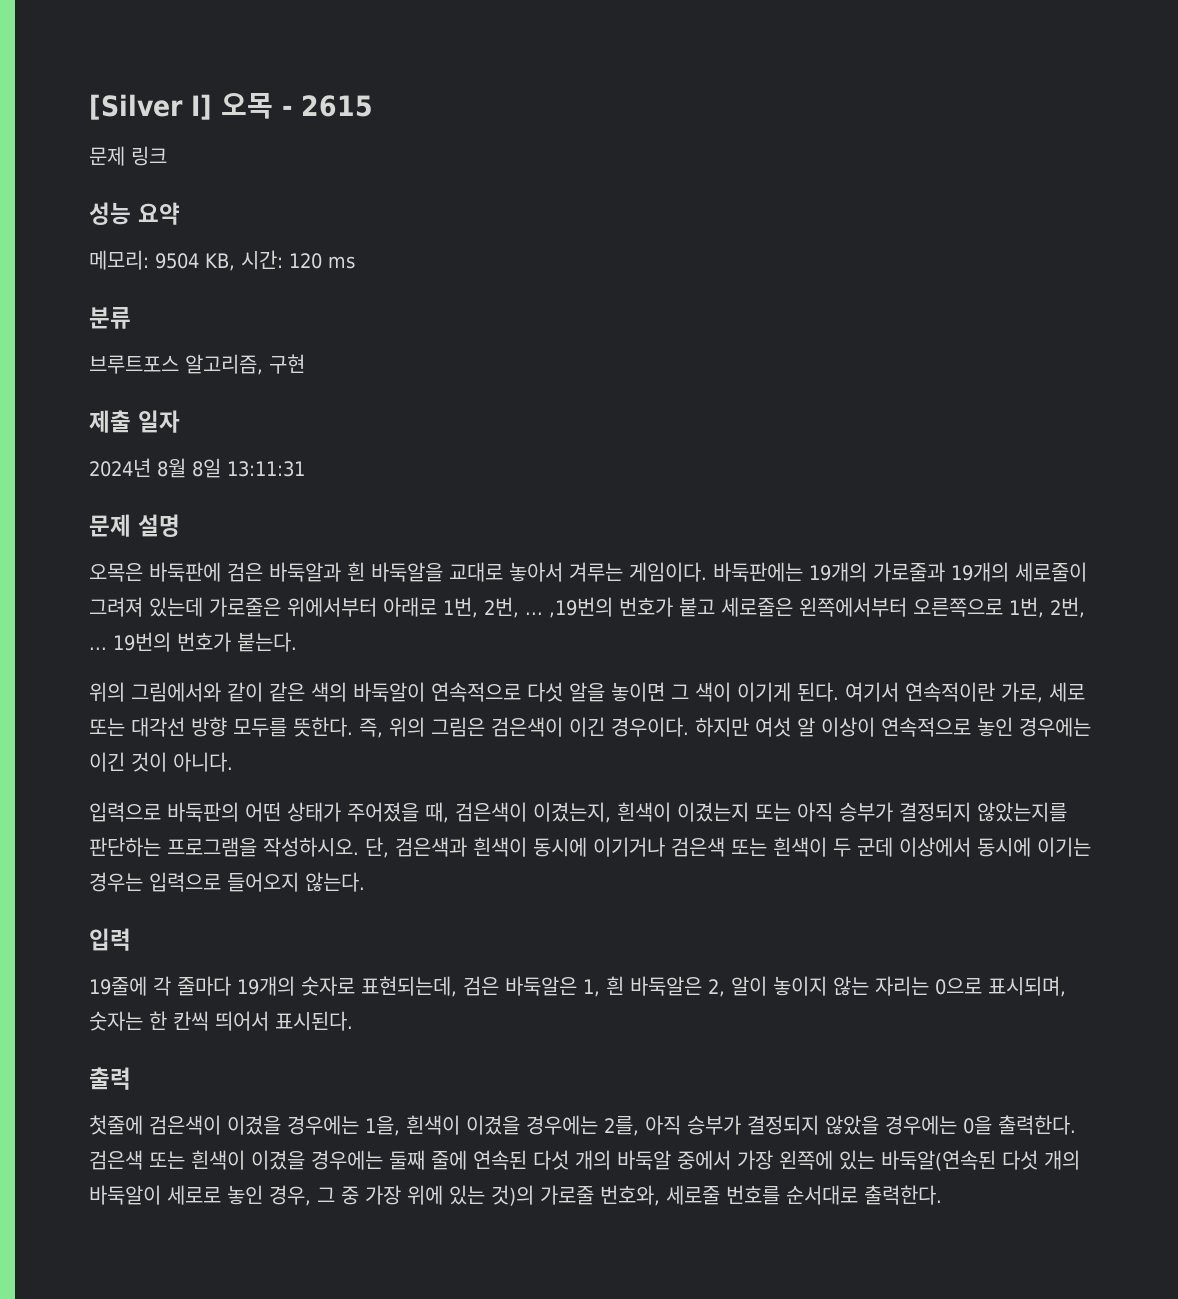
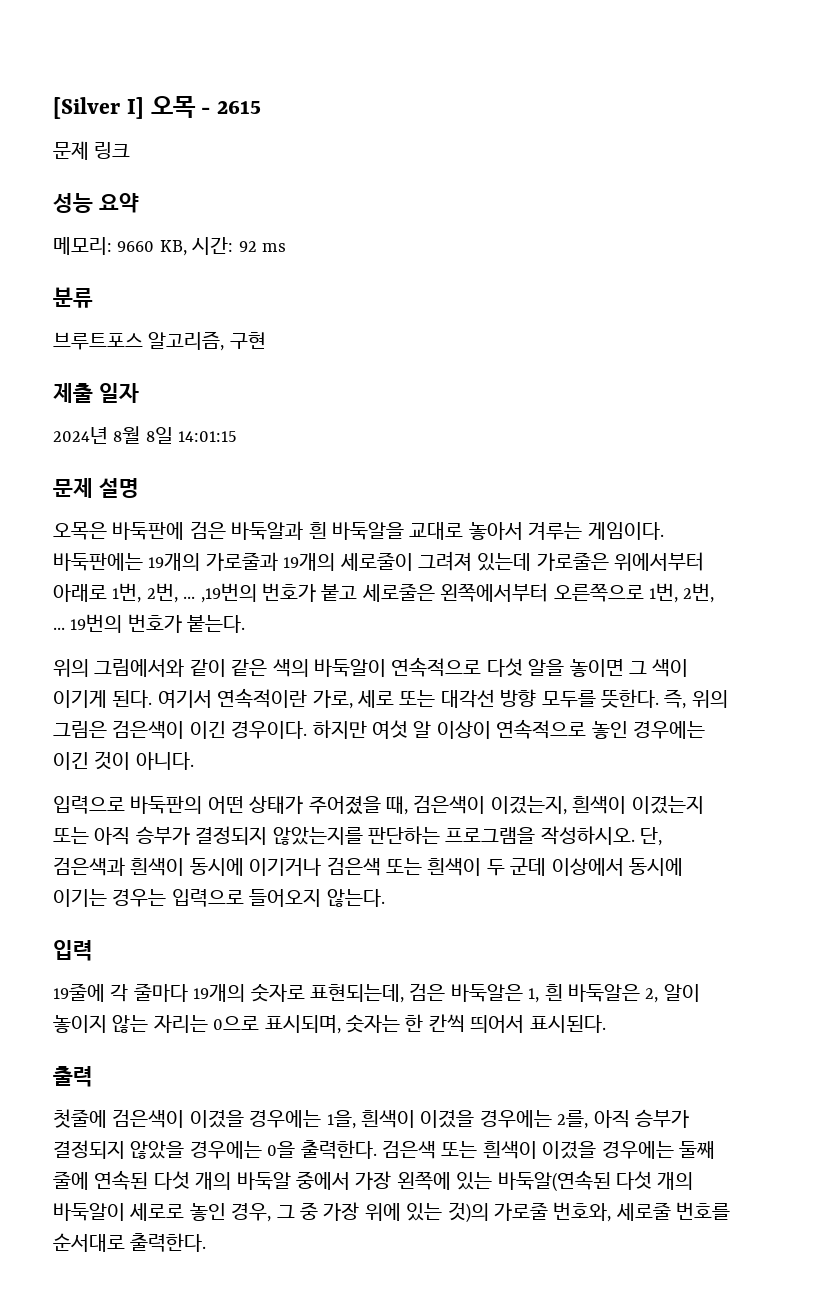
[155,253,199,269] 9504 -> [117,241,155,252] 9660
[289,253,322,269] 120 -> [238,241,257,252] 92
[227,461,305,477] 13:11:31 -> [178,431,238,442] 14:01:15

